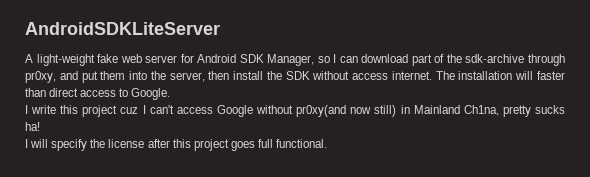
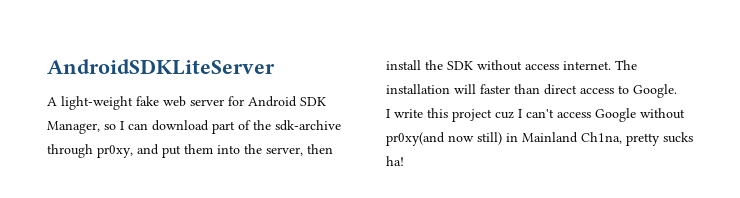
[25,139,328,151] // I will specify the license after this project goes full functional. -> (404, 161) none

